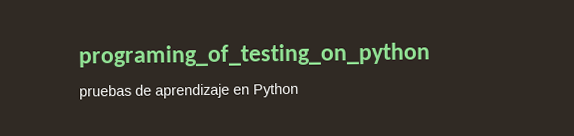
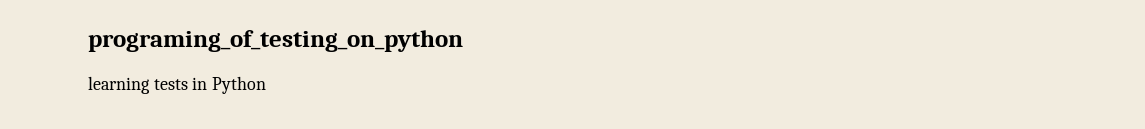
[79,83,250,100] pruebas de aprendizaje en -> [88,76,208,94] learning tests in

